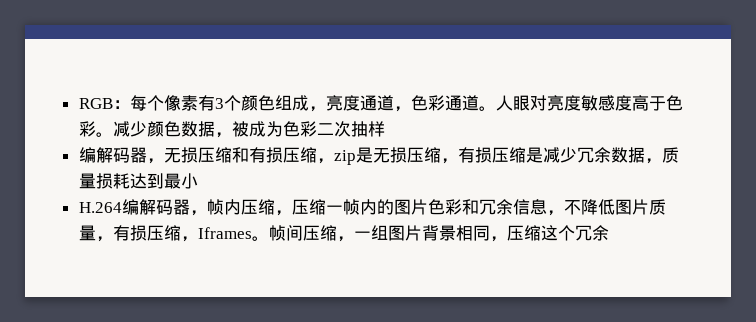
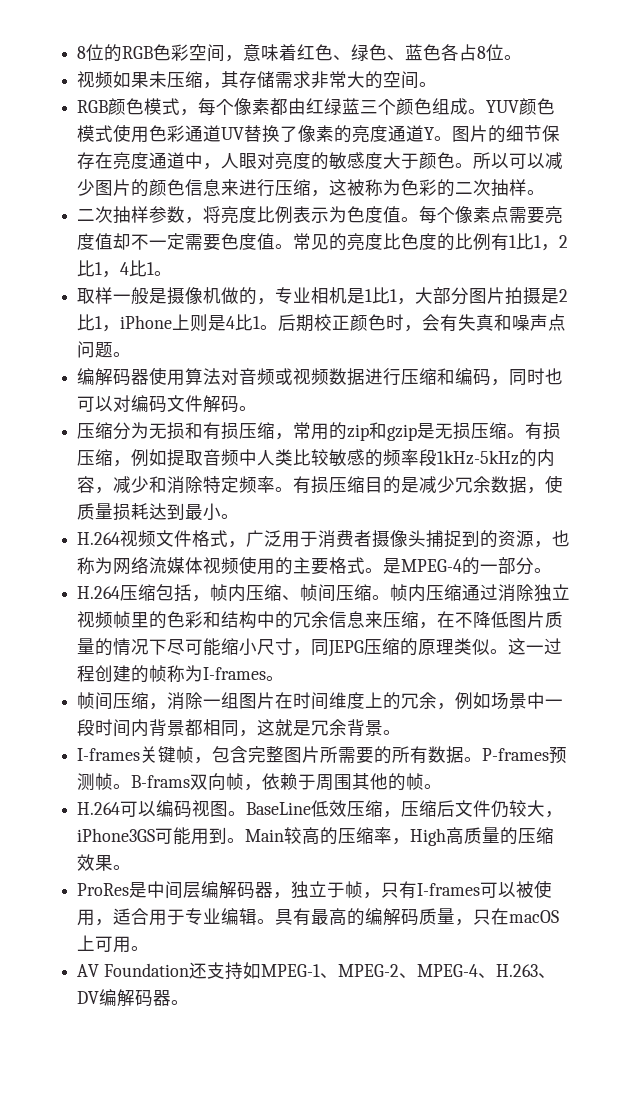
[78,95,683,112] [78,121,385,138] [78,147,356,165] RGB：每个像素有3个颜色组成，亮度通道，色彩通道。人眼对亮度敏感度高于色彩。减少颜色数据，被成为色彩二次抽样 // 编解码器，无损压缩和有损压缩，zip -> [77,44,523,62] [77,71,438,89] [77,98,556,116] [77,124,561,143] [77,152,564,170] [77,179,546,197] [77,206,564,224] [77,233,569,251] [77,260,173,278] [77,287,569,305] [77,314,567,332] [77,341,132,358] [77,367,564,386] [77,395,258,413] [77,422,418,441] 8位的RGB色彩空间，意味着红色、绿色、蓝色各占8位。 // 视频如果未压缩，其存储需求非常大的空间。 // RGB颜色模式，每个像素都由红绿蓝三个颜色组成。YUV颜色模式使用色彩通道UV替换了像素的亮度通道Y。图片的细节保存在亮度通道中，人眼对亮度的敏感度大于颜色。所以可以减少图片的颜色信息来进行压缩，这被称为色彩的二次抽样。 // 二次抽样参数，将亮度比例表示为色度值。每个像素点需要亮度值却不一定需要色度值。常见的亮度比色度的比例有1比1，2比1，4比1。 // 取样一般是摄像机做的，专业相机是1比1，大部分图片拍摄是2比1，iPhone上则是4比1。后期校正颜色时，会有失真和噪声点问题。 // 编解码器使用算法对音频或视频数据进行压缩和编码，同时也可以对编码文件解码。 // 压缩分为无损和有损压缩，常用的zip和gzip
[440,147,526,164] ，有损压缩 -> [507,422,562,440] [77,449,556,467] [77,476,402,494] 。有损压缩，例如提取音频中人类比较敏感的频率段1kHz-5kHz的内容，减少和消除特定频率。有损压缩目的
(662, 161) none -> [545,475,564,493] 使
[78,199,666,216] [78,225,269,242] // H.264编解码器，帧内压缩，压缩一帧内的图片色彩和冗余信息，不降低图片质量，有损压缩，Iframes。 -> [221,514,240,519] [77,530,571,548] [77,556,553,575] [77,584,571,602] [77,611,564,629] [77,638,563,657] [77,665,285,683] 。 // H.264视频文件格式，广泛用于消费者摄像头捕捉到的资源，也称为网络流媒体视频使用的主要格式。是MPEG-4的一部分。 // H.264压缩包括，帧内压缩、帧间压缩。帧内压缩通过消除独立视频帧里的色彩和结构中的冗余信息来压缩，在不降低图片质量的情况下尽可能缩小尺寸，同JEPG压缩的原理类似。这一过程创建的帧称为I-frames。 //
(354, 239) none -> [167,692,204,710] 消除
[421,225,609,242] 背景相同，压缩这个冗余 -> [275,692,564,710] [77,719,402,737] [77,746,568,764] [77,773,443,791] [77,800,564,818] [77,827,555,846] [77,854,132,871] [77,880,553,899] [77,908,560,926] [77,935,150,953] [77,962,556,980] [77,989,190,1007] 在时间维度上的冗余，例如场景中一段时间内背景都相同，这就是冗余背景。 // I-frames关键帧，包含完整图片所需要的所有数据。P-frames预测帧。B-frams双向帧，依赖于周围其他的帧。 // H.264可以编码视图。BaseLine低效压缩，压缩后文件仍较大，iPhone3GS可能用到。Main较高的压缩率，High高质量的压缩效果。 // ProRes是中间层编解码器，独立于帧，只有I-frames可以被使用，适合用于专业编辑。具有最高的编解码质量，只在macOS上可用。 // AV Foundation还支持如MPEG-1、MPEG-2、MPEG-4、H.263、DV编解码器。

